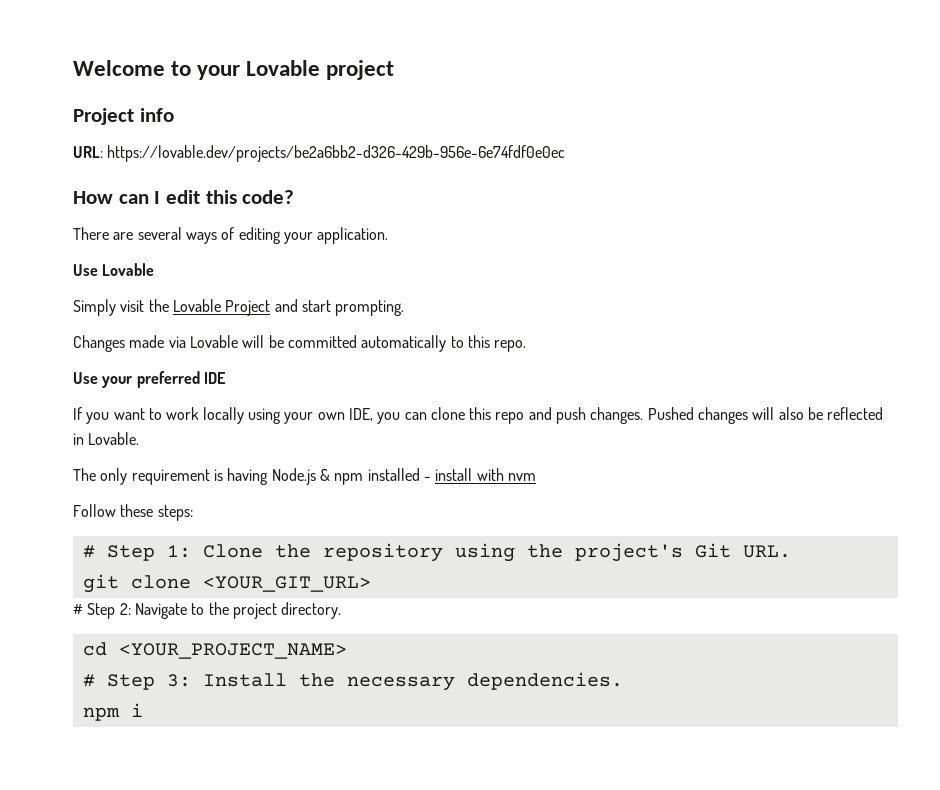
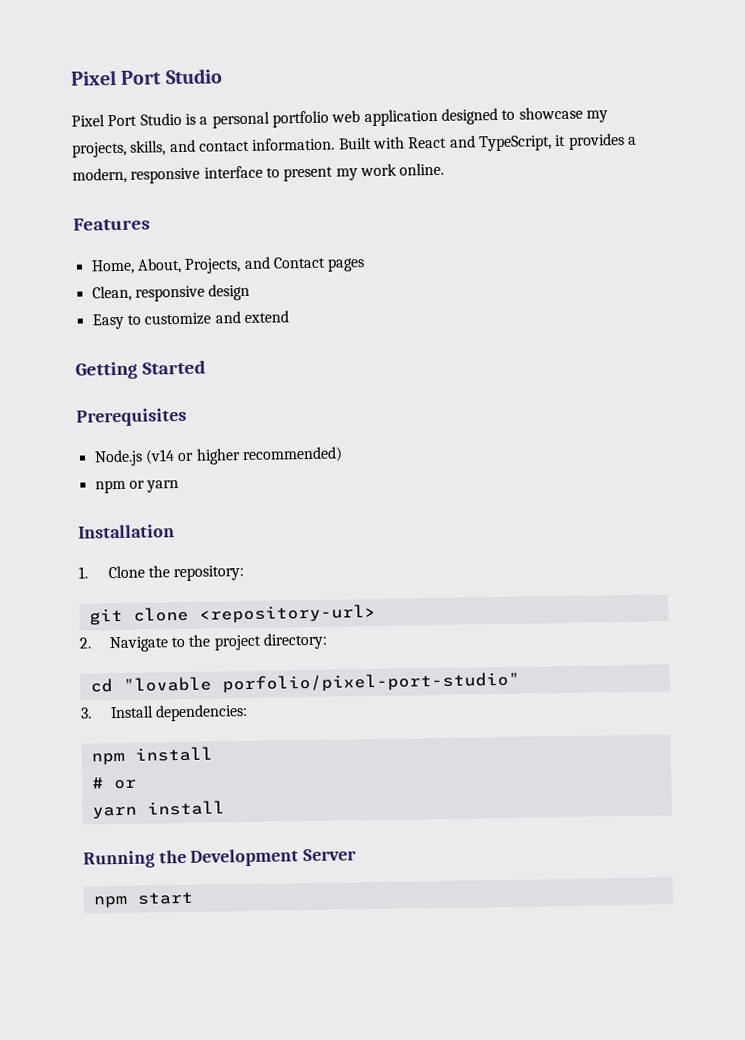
[73,60,395,80] [73,108,174,125] [73,145,566,162] [73,190,295,204] [73,227,389,244] [73,263,155,276] [73,299,405,316] [73,335,527,352] [73,371,226,388] [73,407,884,424] [73,432,140,445] [73,468,536,485] [73,504,193,521] [82,543,791,562] [82,574,371,593] [73,603,131,619] Welcome to your Lovable project // Project info // URL: https://lovable.dev/projects/be2a6bb2-d326-429b-956e-6e74fdf0e0ec // How can I edit this code? // There are several ways of editing your application. // Use Lovable // Simply visit the Lovable Project and start prompting. // Changes made via Lovable will be committed automatically to this repo. // Use your preferred IDE // If you want to work locally using your own IDE, you can clone this repo and push changes. Pushed changes will also be reflected in Lovable. // The only requirement is having Node.js & npm installed - install with nvm // Follow these steps: // # Step 1: Clone the repository using the project's Git URL. // git clone <YOUR_GIT_URL> // # Step 2: -> [70,68,223,86] [71,106,608,129] [72,133,637,158] [72,162,445,184] [73,217,150,231] [90,256,366,275] [91,283,251,302] [91,310,289,330] [75,360,206,380] [76,407,187,427] [93,446,343,467] [94,479,180,494] [78,524,175,539] [78,565,245,582] [88,603,376,626] [79,637,91,649] Pixel Port Studio // Pixel Port Studio is a personal portfolio web application designed to showcase my projects, skills, and contact information. Built with React and TypeScript, it provides a modern, responsive interface to present my work online. // Features // Home, About, Projects, and Contact pages // Clean, responsive design // Easy to customize and extend // Getting Started // Prerequisites // Node.js (v14 or higher recommended) // npm or yarn // Installation // 1. Clone the repository: // git clone <repository-url> // 2.
[281,602,342,619] directory. -> [262,632,328,650] directory:
[118,643,347,659] [82,672,623,691] [82,703,143,721] <YOUR_PROJECT_NAME> // # Step 3: Install the necessary dependencies. // npm i -> [122,671,520,694] [80,703,249,722] [90,746,213,766] [91,777,137,790] [91,800,225,820] [83,848,358,869] [92,891,194,909] "lovable porfolio/pixel-port-studio" // 3. Install dependencies: // npm install // # or // yarn install // Running the Development Server // npm start

